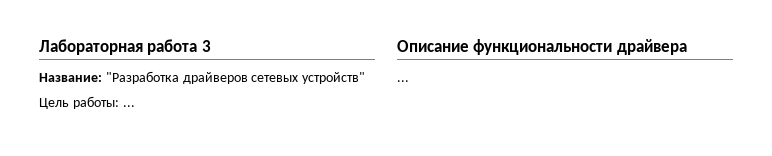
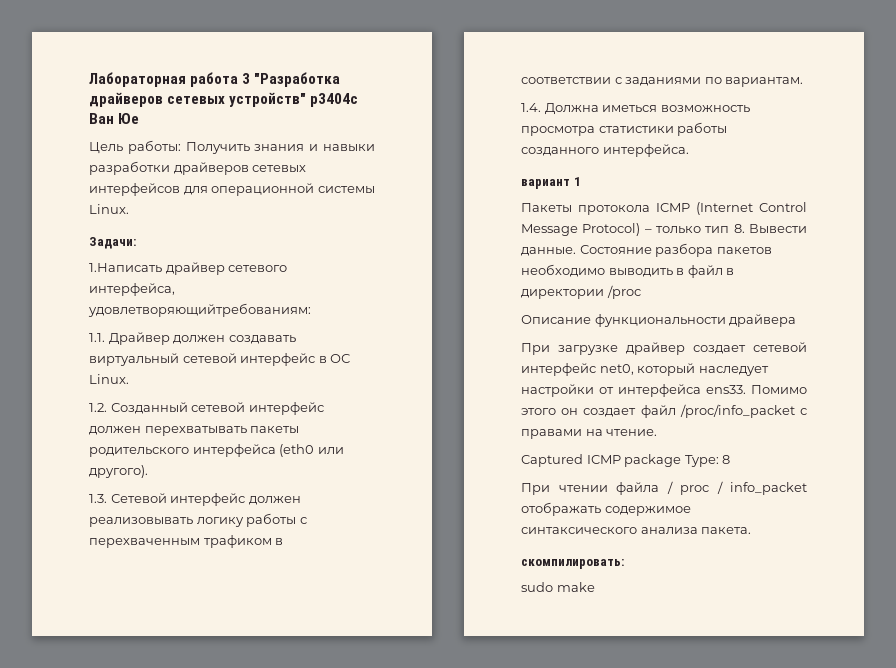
[39,73,102,82] // Название: -> (251, 78) none
(366, 78) none -> [310,93,359,107] [89,113,140,124] p3404c Ван Юе
[122,105,135,107] [397,39,687,55] [397,80,409,82] ... // Описание функциональности драйвера // ... -> [185,142,375,154] [89,161,307,175] [89,183,375,196] [89,204,129,214] [89,237,136,249] [89,262,288,275] [89,283,175,296] [88,303,311,317] [89,332,296,345] [89,353,351,366] [89,374,129,384] [89,402,324,415] [89,426,300,436] [89,444,344,457] [89,465,148,478] [89,493,301,506] [89,513,307,527] [89,535,284,548] [521,77,804,87] [521,103,750,115] [521,122,728,136] [521,144,689,157] [521,177,581,189] [521,202,807,215] [521,223,807,236] [521,243,772,257] [521,264,735,278] [521,285,641,299] [521,314,797,327] [521,342,807,355] [521,363,769,376] [521,384,807,397] [521,404,807,418] [521,429,658,439] [521,454,731,467] [521,481,807,495] [521,502,691,516] [521,527,752,534] [521,559,624,569] [521,582,595,592] Получить знания и навыки разработки драйверов сетевых интерфейсов для операционной системы Linux. // Задачи: // 1.Написать драйвер сетевого интерфейса, удовлетворяющийтребованиям: // 1.1. Драйвер должен создавать виртуальный сетевой интерфейс в ОС Linux. // 1.2. Созданный сетевой интерфейс должен перехватывать пакеты родительского интерфейса (eth0 или другого). // 1.3. Сетевой интерфейс должен реализовывать логику работы с перехваченным трафиком в соответствии с заданиями по вариантам. // 1.4. Должна иметься возможность просмотра статистики работы созданного интерфейса. // вариант 1 // Пакеты протокола ICMP (Internet Control Message Protocol) – только тип 8. Вывести данные. Состояние разбора пакетов необходимо выводить в файл в директории /proc // Описание функциональности драйвера // При загрузке драйвер создает сетевой интерфейс net0, который наследует настройки от интерфейса ens33. Помимо этого он создает файл /proc/info_packet с правами на чтение. // Captured ICMP package Type: 8 // При чтении файла / proc / info_packet отображать содержимое синтаксического анализа пакета. // скомпилировать: // sudo make

